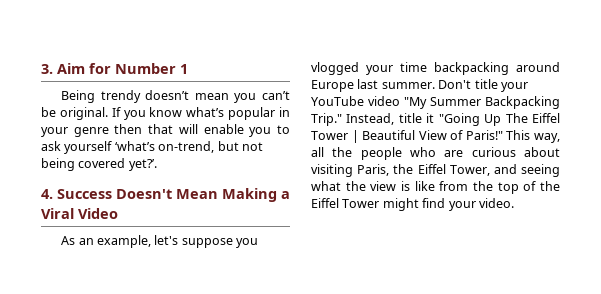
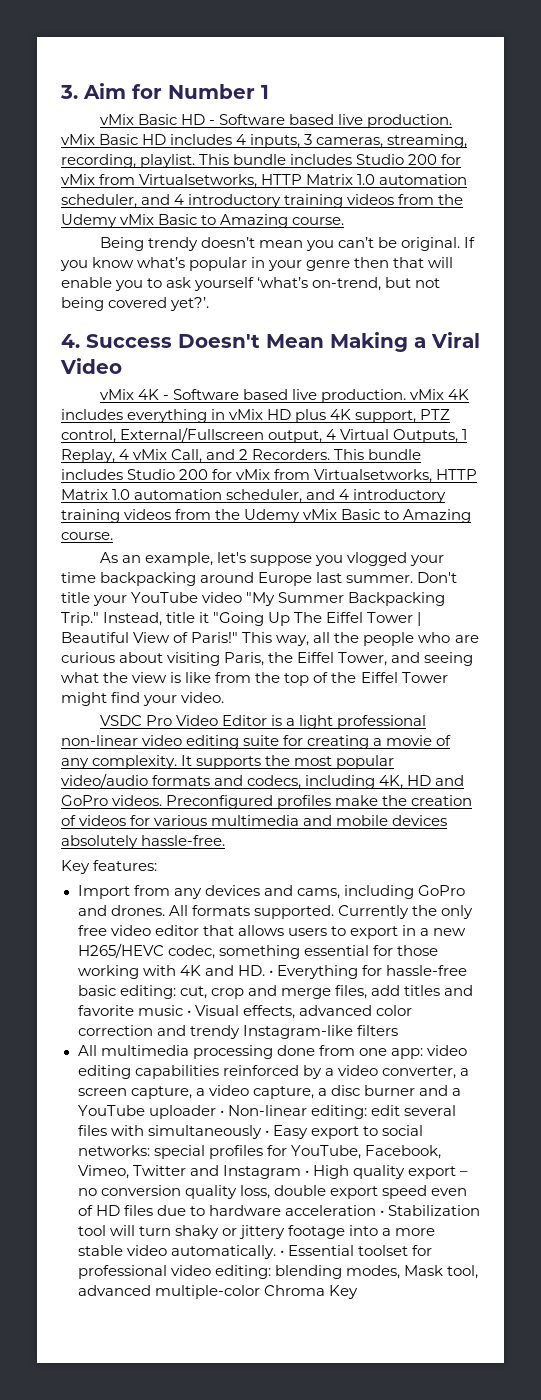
(188, 69) none -> [99,114,453,128] [61,134,468,148] [61,154,462,168] [61,174,468,188] [61,194,464,208] [61,214,345,228] // vMix Basic HD - Software based live production. vMix Basic HD includes 4 inputs, 3 cameras, streaming, recording, playlist. This bundle includes Studio 200 for vMix from Virtualsetworks, HTTP Matrix 1.0 automation scheduler, and 4 introductory training videos from the Udemy vMix Basic to Amazing course.
(118, 213) none -> [99,389,470,403] [61,409,451,423] [61,427,468,443] [61,449,422,463] [61,469,478,483] [61,489,447,503] [61,509,472,523] [61,532,113,540] // vMix 4K - Software based live production. vMix 4K includes everything in vMix HD plus 4K support, PTZ control, External/Fullscreen output, 4 Virtual Outputs, 1 Replay, 4 vMix Call, and 2 Recorders. This bundle includes Studio 200 for vMix from Virtualsetworks, HTTP Matrix 1.0 automation scheduler, and 4 introductory training videos from the Udemy vMix Basic to Amazing course.
(514, 203) none -> [99,715,427,729] [61,735,452,749] [61,755,395,769] [61,773,465,789] [61,795,473,809] [61,815,448,826] [61,835,226,849] [61,860,158,874] [77,885,465,899] [77,905,473,919] [77,925,467,939] [77,943,438,959] [77,965,467,979] [77,985,473,999] [77,1005,412,1019] [77,1025,398,1039] [77,1045,467,1059] [77,1065,469,1079] [77,1085,461,1099] [77,1105,456,1119] [77,1125,423,1139] [77,1145,441,1159] [77,1165,468,1179] [77,1185,467,1199] [77,1205,480,1216] [77,1225,435,1239] [77,1245,432,1259] [77,1265,478,1279] [77,1285,358,1299] // VSDC Pro Video Editor is a light professional non-linear video editing suite for creating a movie of any complexity. It supports the most popular video/audio formats and codecs, including 4K, HD and GoPro videos. Preconfigured profiles make the creation of videos for various multimedia and mobile devices absolutely hassle-free. // Key features: // Import from any devices and cams, including GoPro and drones. All formats supported. Сurrently the only free video editor that allows users to export in a new H265/HEVC codec, something essential for those working with 4K and HD. • Everything for hassle-free basic editing: cut, crop and merge files, add titles and favorite music • Visual effects, advanced color correction and trendy Instagram-like filters // All multimedia processing done from one app: video editing capabilities reinforced by a video converter, a screen capture, a video capture, a disc burner and a YouTube uploader • Non-linear editing: edit several files with simultaneously • Easy export to social networks: special profiles for YouTube, Facebook, Vimeo, Twitter and Instagram • High quality export – no conversion quality loss, double export speed even of HD files due to hardware acceleration • Stabilization tool will turn shaky or jittery footage into a more stable video automatically. • Essential toolset for professional video editing: blending modes, Mask tool, advanced multiple-color Chroma Key

